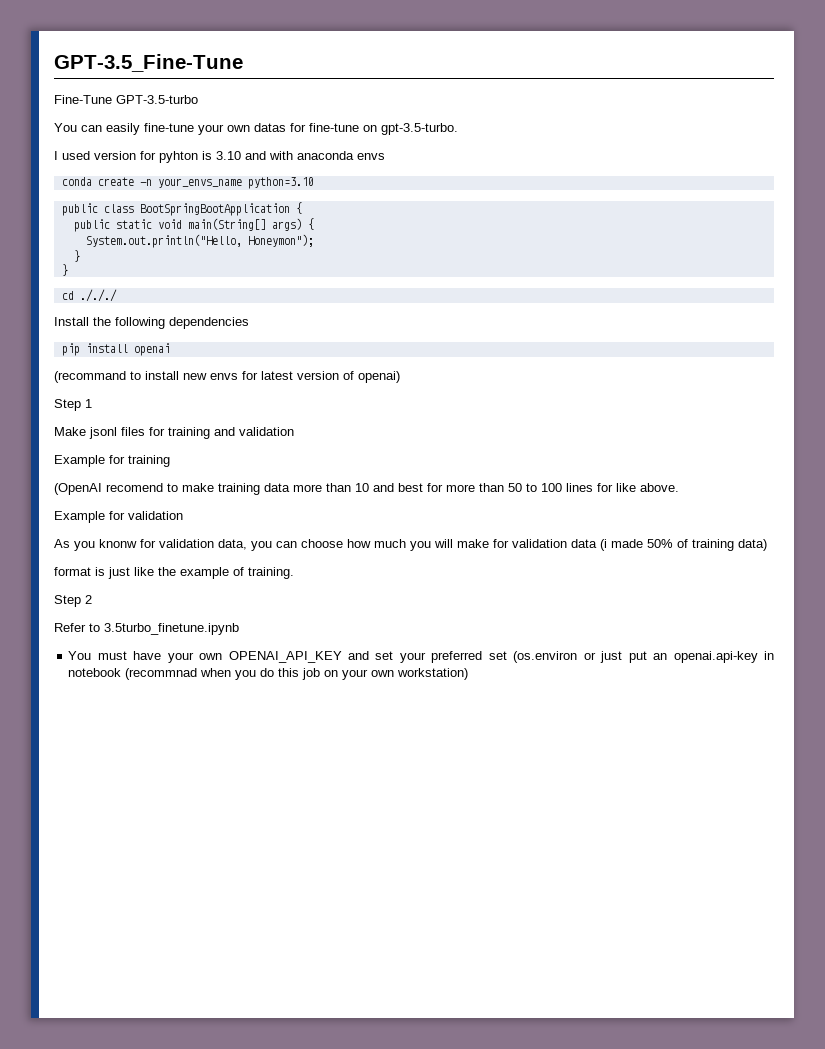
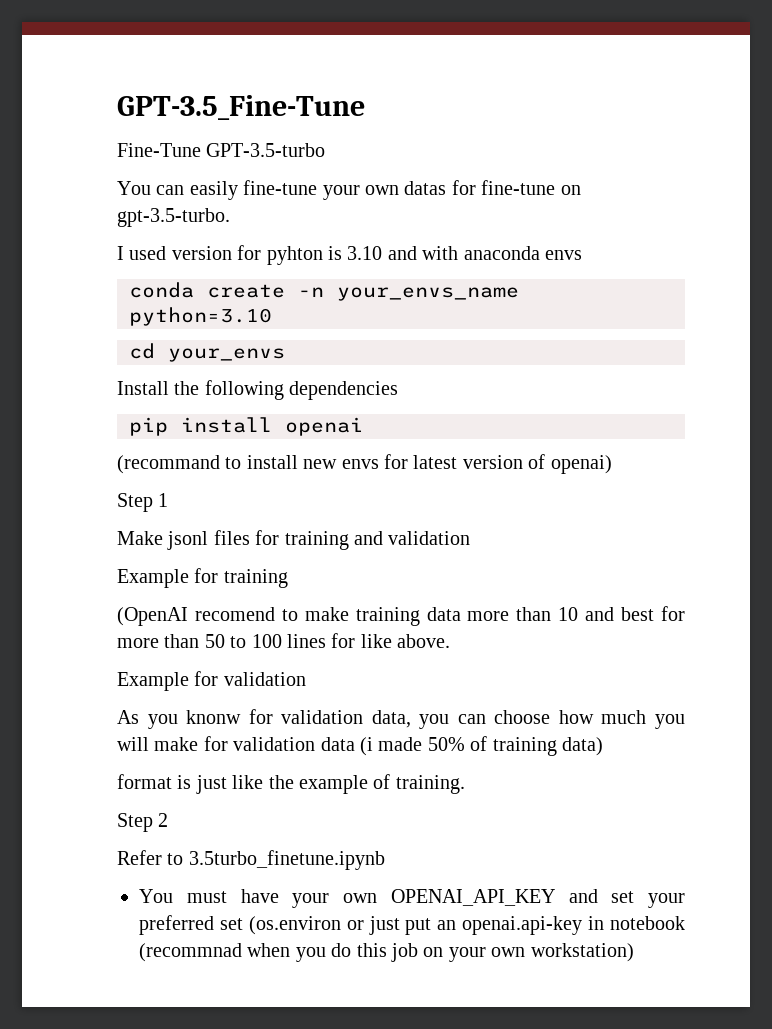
[61,202,302,216] [73,218,314,232] [85,234,314,248] [73,250,80,262] [61,264,68,276] // public class BootSpringBootApplication { // public static void main(String[] args) { // System.out.println("Hello, Honeymon"); // } // } -> (272, 316) none
[79,289,117,302] ./././ -> [168,348,285,362] your_envs

